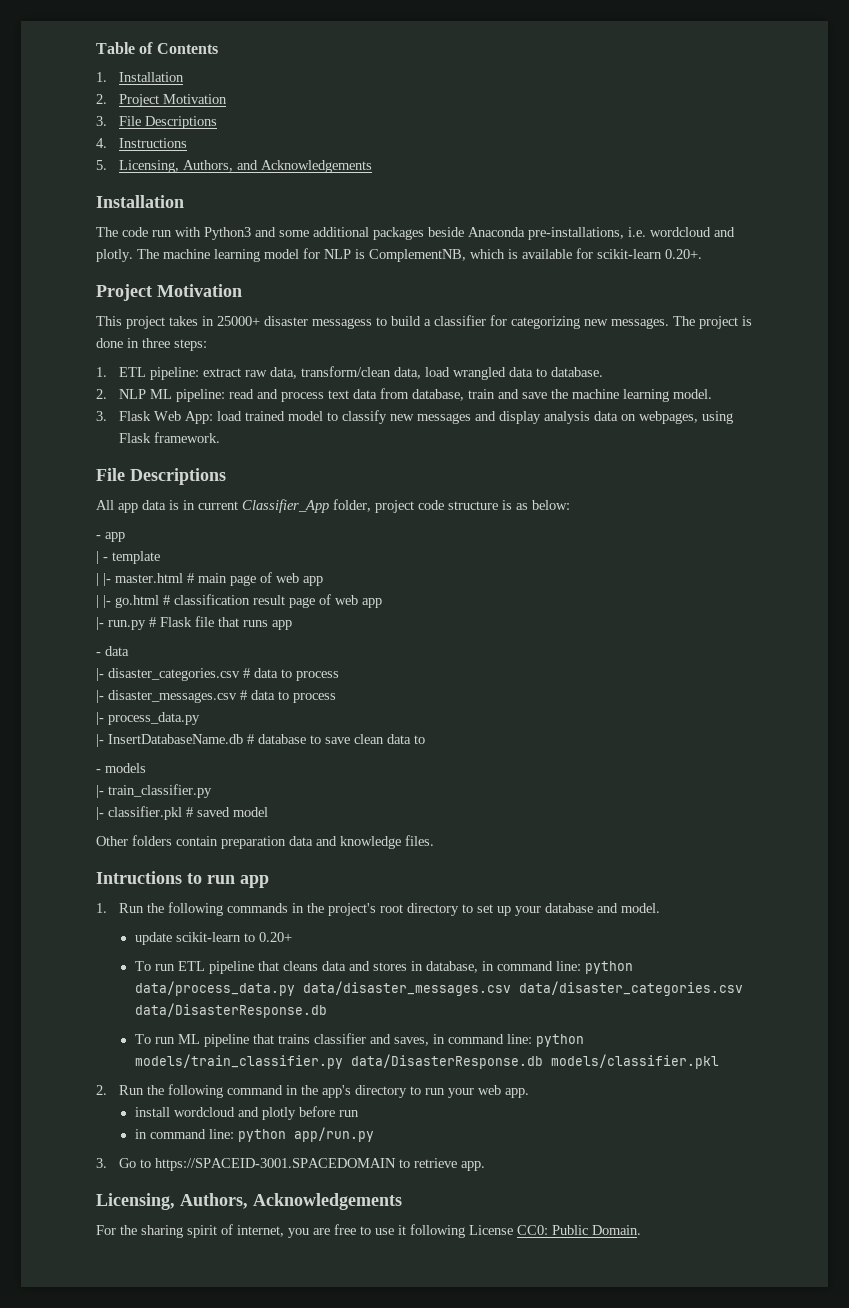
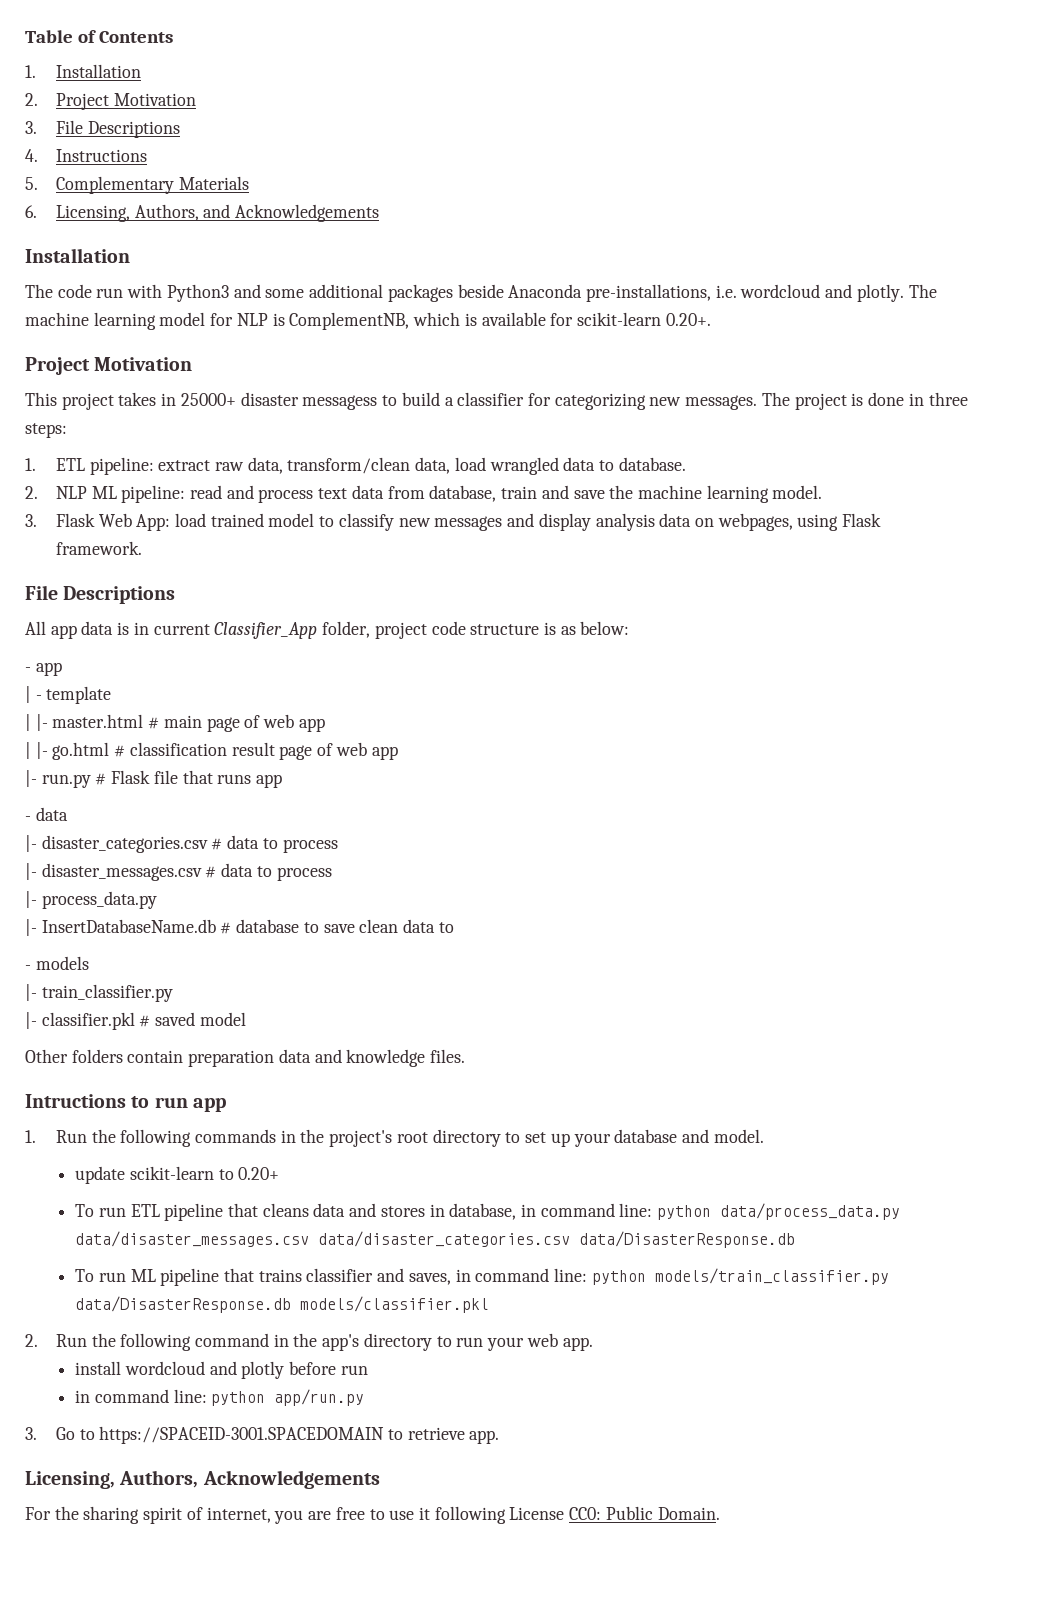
(107, 165) none -> [55,176,249,194] [25,205,37,218] Complementary Materials // 6.

